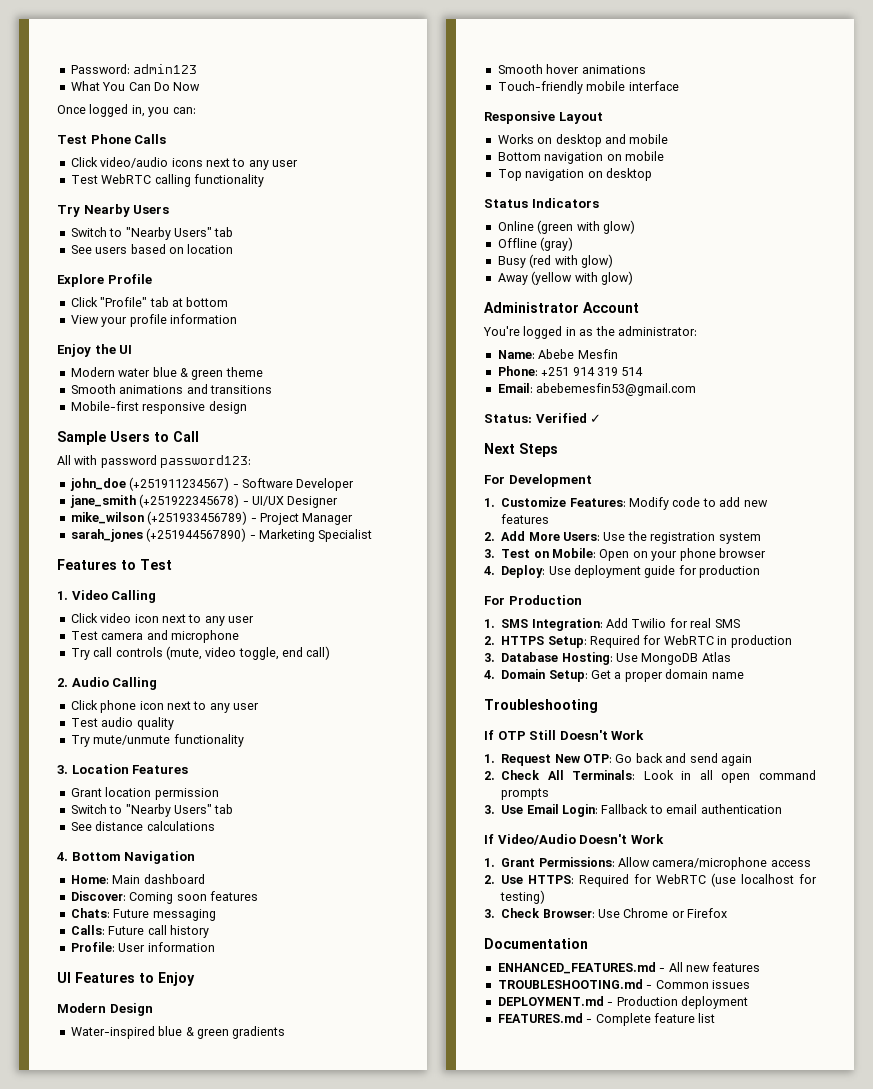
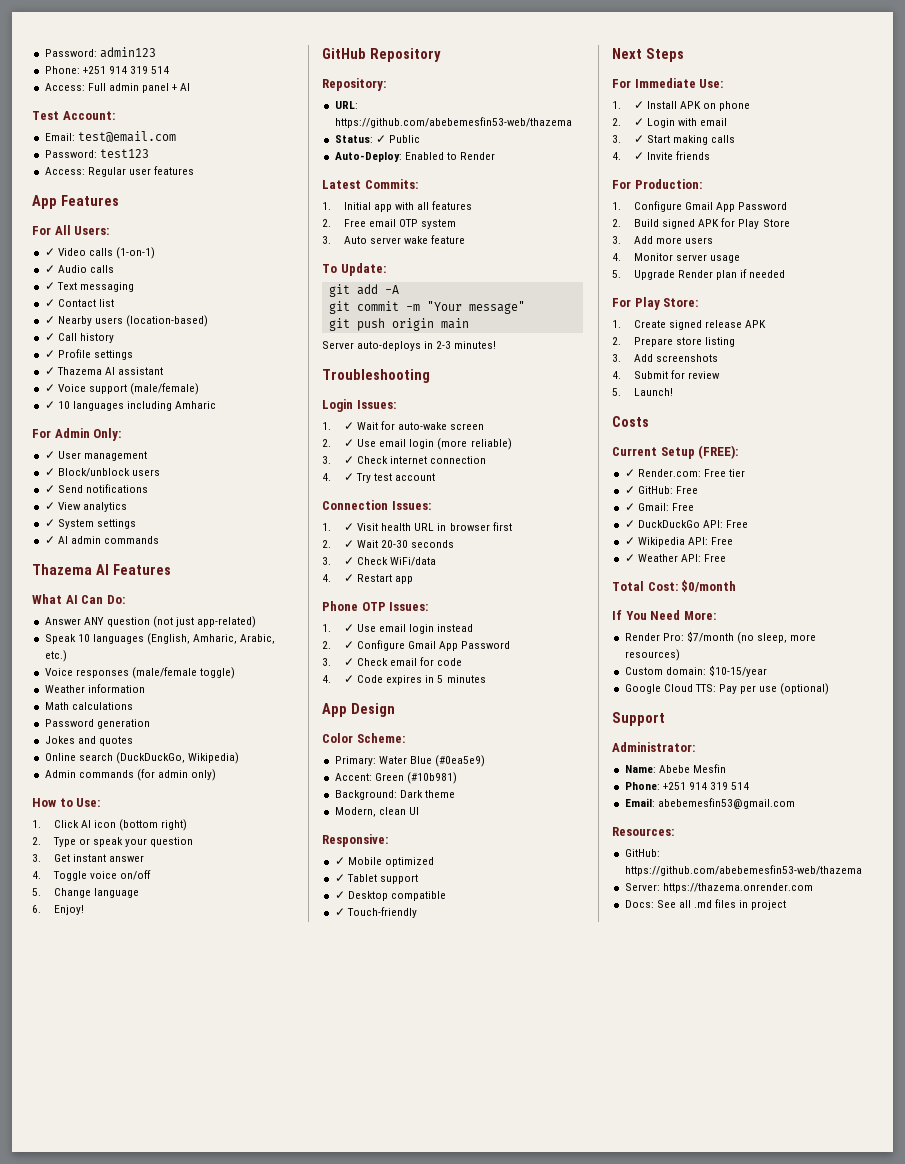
[70,81,201,91] [57,104,196,117] [57,134,167,144] [70,157,298,170] [70,174,264,187] [57,204,170,217] [70,227,234,240] [70,244,234,254] [57,274,152,287] [70,297,229,307] [70,314,237,327] [57,344,133,357] [70,367,263,380] [70,384,272,394] [70,401,247,414] [57,431,199,445] [57,455,252,468] [69,477,355,491] [69,494,339,508] [70,511,354,525] [70,528,373,542] [57,559,172,570] [57,590,157,603] [70,613,254,626] [70,630,239,643] [70,646,331,660] [57,677,158,690] [70,700,259,713] [70,717,174,730] [70,734,244,747] [57,764,189,774] [70,787,219,800] [70,804,234,817] [70,821,215,831] [57,851,196,864] [70,874,205,884] [70,891,258,904] [70,908,216,921] [70,925,209,938] [70,942,215,952] [57,972,195,986] [57,1003,153,1016] [70,1026,286,1039] [497,64,646,74] [497,81,679,94] [484,111,603,124] [497,134,669,147] [497,151,664,164] [497,168,652,181] [484,198,599,208] [497,220,635,234] [497,237,574,251] [497,254,613,268] [497,271,633,285] [484,302,639,313] [483,326,697,339] What You Can Do Now // Once logged in, you can: // Test Phone Calls // Click video/audio icons next to any user // Test WebRTC calling functionality // Try Nearby Users // Switch to "Nearby Users" tab // See users based on location // Explore Profile // Click "Profile" tab at bottom // View your profile information // Enjoy the UI // Modern water blue & green theme // Smooth animations and transitions // Mobile-first responsive design // Sample Users to Call // All with password password123: // john_doe (+251911234567) - Software Developer // jane_smith (+251922345678) - UI/UX Designer // mike_wilson (+251933456789) - Project Manager // sarah_jones (+251944567890) - Marketing Specialist // Features to Test // 1. Video Calling // Click video icon next to any user // Test camera and microphone // Try call controls (mute, video toggle, end call) // 2. Audio Calling // Click phone icon next to any user // Test audio quality // Try mute/unmute functionality // 3. Location Features // Grant location permission // Switch to "Nearby Users" tab // See distance calculations // 4. Bottom Navigation // Home: Main dashboard // Discover: Coming soon features // Chats: Future messaging // Calls: Future call history // Profile: User information // UI Features to Enjoy // Modern Design // Water-inspired blue & green gradients // Smooth hover animations // Touch-friendly mobile interface // Responsive Layout // Works on desktop and mobile // Bottom navigation on mobile // Top navigation on desktop // Status Indicators // Online (green with glow) // Offline (gray) // Busy (red with glow) // Away (yellow with glow) // Administrator Account // You're logged in as the administrator: -> [44,66,170,74] [44,83,191,93] [32,111,115,120] [44,131,176,142] [44,149,149,158] [44,166,194,177] [32,195,119,209] [32,225,110,235] [44,247,155,259] [44,265,114,273] [44,282,134,292] [44,299,114,307] [44,315,208,327] [44,333,114,343] [44,349,133,360] [44,367,163,375] [44,383,199,395] [44,401,217,411] [32,428,122,441] [44,451,147,461] [44,468,160,477] [44,484,148,493] [44,502,127,512] [44,519,136,529] [44,536,159,544] [32,564,171,575] [32,594,125,604] [44,616,257,628] [44,633,276,645] [44,650,67,662] [44,667,235,679] [44,684,145,693] [44,702,133,710] [44,719,150,729] [44,736,133,746] [44,752,239,764] [44,769,217,781] [32,798,101,807] [32,819,188,831] [32,837,194,847] [32,854,145,862] [32,870,152,881] [32,888,140,898] [32,905,85,915] [322,48,441,62] [322,78,386,91] [334,101,358,109] [334,117,572,128] [334,135,420,143] [334,152,495,162] [322,179,418,189] [322,201,473,212] [322,219,457,229] [322,235,466,244] [322,263,386,276] [328,284,399,297] [328,301,525,314] [328,318,469,331] [322,341,497,351] [322,369,430,383] [322,399,396,412] [322,421,485,430] [322,438,512,450] [322,456,487,464] [322,473,436,483] [322,500,431,510] [322,522,512,531] [322,540,455,548] [322,557,437,566] [322,574,414,584] [322,601,429,611] [322,624,474,634] [322,640,511,651] [322,657,463,666] [322,675,486,685] [322,703,395,717] [322,733,405,743] [334,755,485,767] [334,772,457,784] [334,790,455,800] [334,807,419,817] [322,834,388,847] [334,857,434,867] [334,874,418,884] [334,891,446,901] [334,907,417,918] [612,48,684,62] [612,78,724,88] [612,101,751,111] [612,118,728,128] [612,135,736,145] [612,151,711,160] [612,179,702,189] [612,201,788,212] [612,218,790,229] [612,236,714,244] [612,253,741,263] [612,269,786,280] [612,297,699,310] [612,320,767,330] [612,337,736,347] [612,354,719,362] [612,370,721,379] [612,388,674,396] [612,416,649,427] [612,445,739,459] [624,469,745,477] [624,486,698,494] [624,503,694,511] [624,520,748,528] [624,537,733,547] [624,554,726,562] [612,580,737,592] [612,610,716,620] [624,631,817,644] [624,649,680,661] [624,665,767,677] [624,683,830,695] [612,712,665,726] [612,742,695,752] Phone: +251 914 319 514 // Access: Full admin panel + AI // Test Account: // Email: test@email.com // Password: test123 // Access: Regular user features // App Features // For All Users: // ✓ Video calls (1-on-1) // ✓ Audio calls // ✓ Text messaging // ✓ Contact list // ✓ Nearby users (location-based) // ✓ Call history // ✓ Profile settings // ✓ Thazema AI assistant // ✓ Voice support (male/female) // ✓ 10 languages including Amharic // For Admin Only: // ✓ User management // ✓ Block/unblock users // ✓ Send notifications // ✓ View analytics // ✓ System settings // ✓ AI admin commands // Thazema AI Features // What AI Can Do: // Answer ANY question (not just app-related) // Speak 10 languages (English, Amharic, Arabic, etc.) // Voice responses (male/female toggle) // Weather information // Math calculations // Password generation // Jokes and quotes // Online search (DuckDuckGo, Wikipedia) // Admin commands (for admin only) // How to Use: // 1. Click AI icon (bottom right) // 2. Type or speak your question // 3. Get instant answer // 4. Toggle voice on/off // 5. Change language // 6. Enjoy! // GitHub Repository // Repository: // URL: https://github.com/abebemesfin53-web/thazema // Status: ✓ Public // Auto-Deploy: Enabled to Render // Latest Commits: // 1. Initial app with all features // 2. Free email OTP system // 3. Auto server wake feature // To Update: // git add -A // git commit -m "Your message" // git push origin main // Server auto-deploys in 2-3 minutes! // Troubleshooting // Login Issues: // 1. ✓ Wait for auto-wake screen // 2. ✓ Use email login (more reliable) // 3. ✓ Check internet connection // 4. ✓ Try test account // Connection Issues: // 1. ✓ Visit health URL in browser first // 2. ✓ Wait 20-30 seconds // 3. ✓ Check WiFi/data // 4. ✓ Restart app // Phone OTP Issues: // 1. ✓ Use email login instead // 2. ✓ Configure Gmail App Password // 3. ✓ Check email for code // 4. ✓ Code expires in 5 minutes // App Design // Color Scheme: // Primary: Water Blue (#0ea5e9) // Accent: Green (#10b981) // Background: Dark theme // Modern, clean UI // Responsive: // ✓ Mobile optimized // ✓ Tablet support // ✓ Desktop compatible // ✓ Touch-friendly // Next Steps // For Immediate Use: // 1. ✓ Install APK on phone // 2. ✓ Login with email // 3. ✓ Start making calls // 4. ✓ Invite friends // For Production: // 1. Configure Gmail App Password // 2. Build signed APK for Play Store // 3. Add more users // 4. Monitor server usage // 5. Upgrade Render plan if needed // For Play Store: // 1. Create signed release APK // 2. Prepare store listing // 3. Add screenshots // 4. Submit for review // 5. Launch! // Costs // Current Setup (FREE): // ✓ Render.com: Free tier // ✓ GitHub: Free // ✓ Gmail: Free // ✓ DuckDuckGo API: Free // ✓ Wikipedia API: Free // ✓ Weather API: Free // Total Cost: $0/month // If You Need More: // Render Pro: $7/month (no sleep, more resources) // Custom domain: $10-15/year // Google Cloud TTS: Pay per use (optional) // Support // Administrator:
[484,413,602,423] [484,443,558,457] [484,474,592,487] [484,497,768,510] [501,514,550,524] [484,531,761,544] [484,548,766,561] [484,565,761,578] [484,595,582,605] [484,618,740,631] [484,635,792,648] [484,652,731,665] [484,669,744,682] [484,699,598,713] [484,730,645,740] [484,753,752,766] [484,770,816,783] [501,788,550,800] [484,804,782,817] [484,834,664,845] [484,857,811,870] [484,873,817,887] [500,890,546,904] [484,908,728,918] [484,938,588,949] [497,962,761,974] [497,979,750,989] [497,996,748,1009] [497,1013,716,1026] Status: Verified ✓ // Next Steps // For Development // 1. Customize Features: Modify code to add new features // 2. Add More Users: Use the registration system // 3. Test on Mobile: Open on your phone browser // 4. Deploy: Use deployment guide for production // For Production // 1. SMS Integration: Add Twilio for real SMS // 2. HTTPS Setup: Required for WebRTC in production // 3. Database Hosting: Use MongoDB Atlas // 4. Domain Setup: Get a proper domain name // Troubleshooting // If OTP Still Doesn't Work // 1. Request New OTP: Go back and send again // 2. Check All Terminals: Look in all open command prompts // 3. Use Email Login: Fallback to email authentication // If Video/Audio Doesn't Work // 1. Grant Permissions: Allow camera/microphone access // 2. Use HTTPS: Required for WebRTC (use localhost for testing) // 3. Check Browser: Use Chrome or Firefox // Documentation // ENHANCED_FEATURES.md - All new features // TROUBLESHOOTING.md - Common issues // DEPLOYMENT.md - Production deployment // FEATURES.md - Complete feature list -> [612,827,674,836] [624,849,660,857] [624,865,862,876] [624,883,813,893] [624,899,787,910] Resources: // GitHub: https://github.com/abebemesfin53-web/thazema // Server: https://thazema.onrender.com // Docs: See all .md files in project

